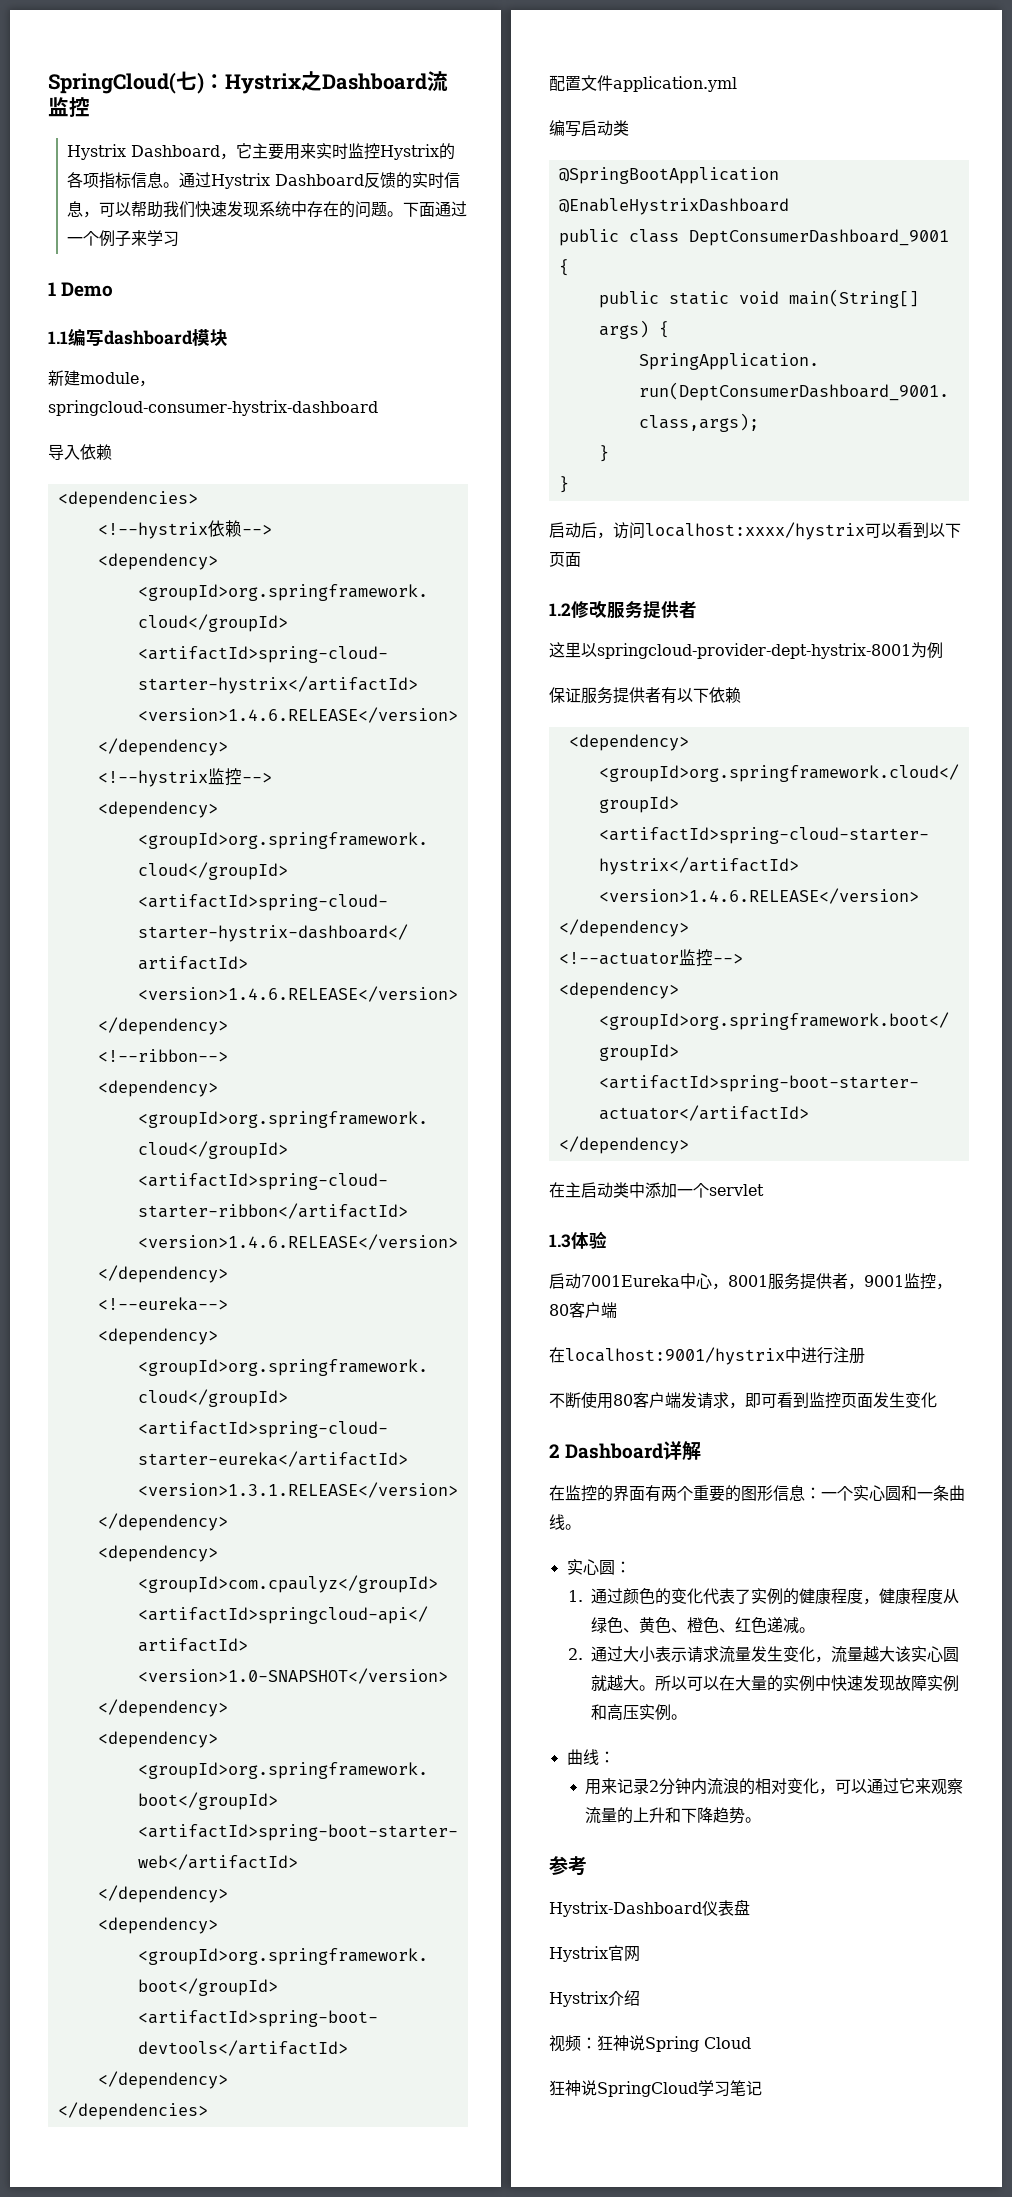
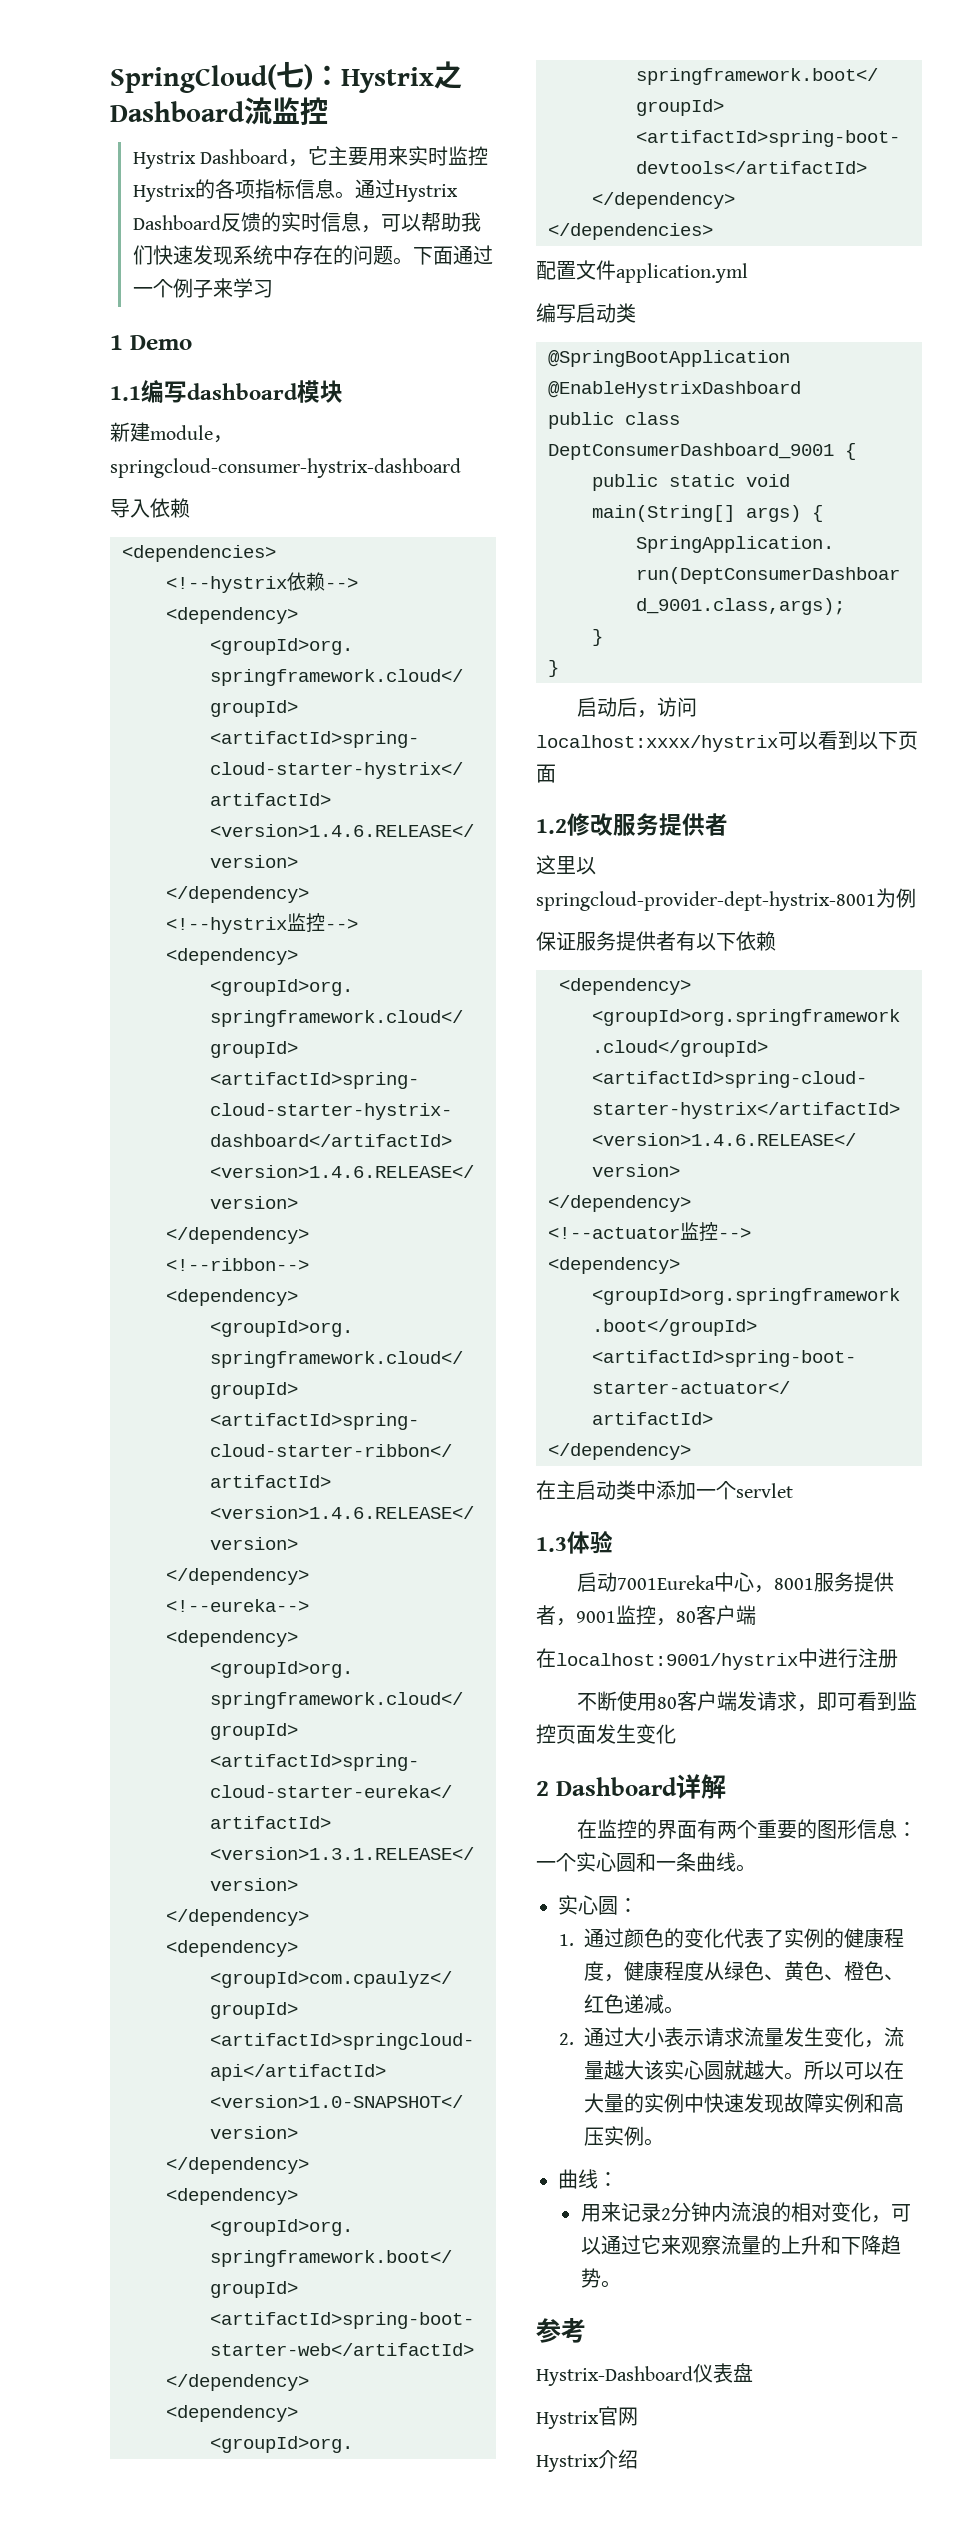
[549,2035,751,2052] [549,2080,762,2097] // 视频：狂神说Spring Cloud // 狂神说SpringCloud学习笔记 -> (638, 2459) none

